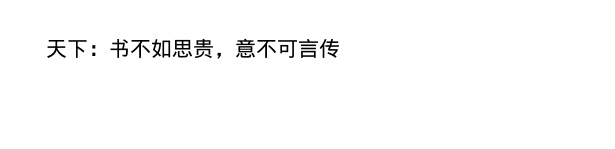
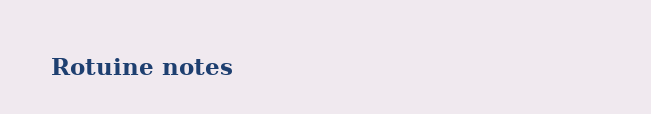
[46,38,340,59] 天下：书不如思贵，意不可言传 -> [51,58,233,75] Rotuine notes

